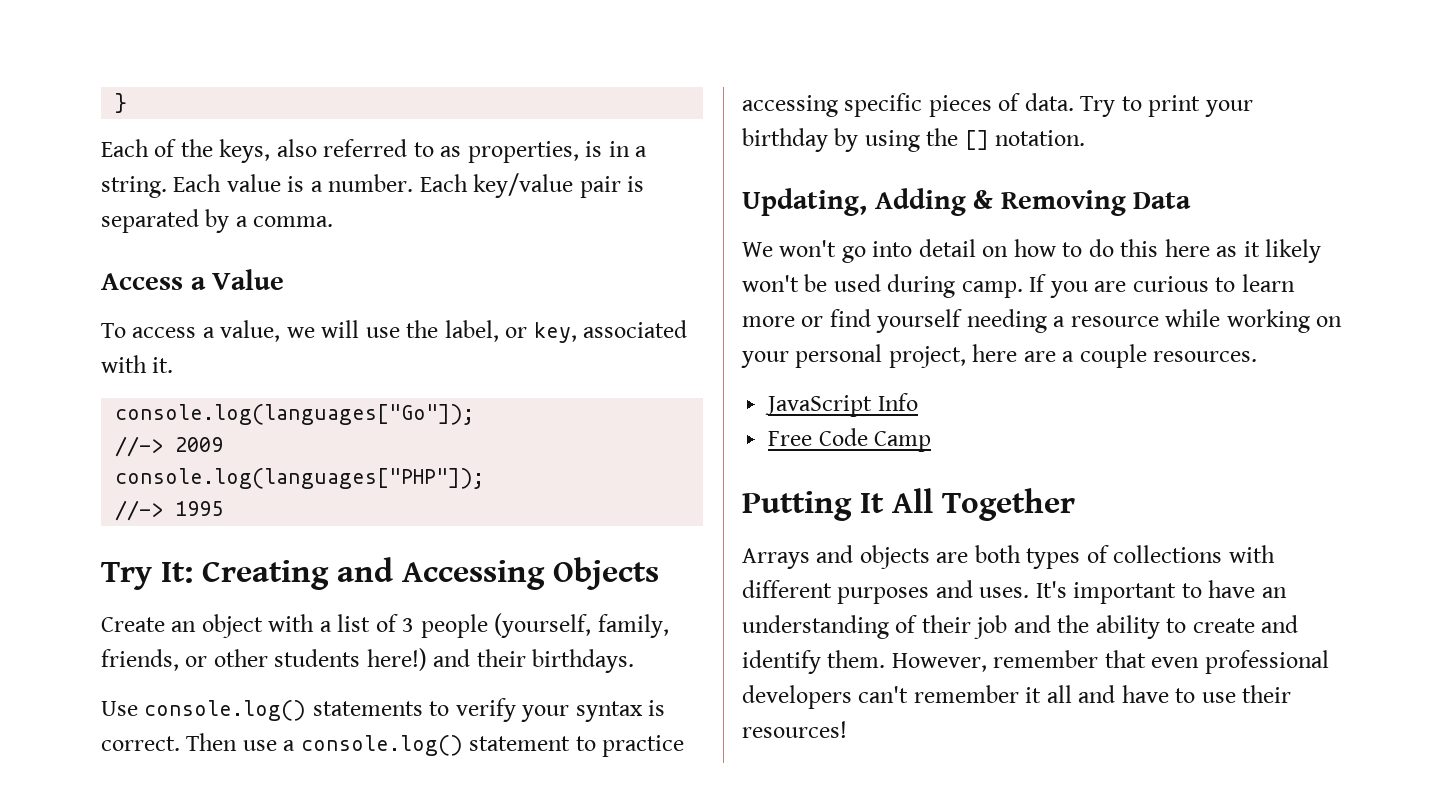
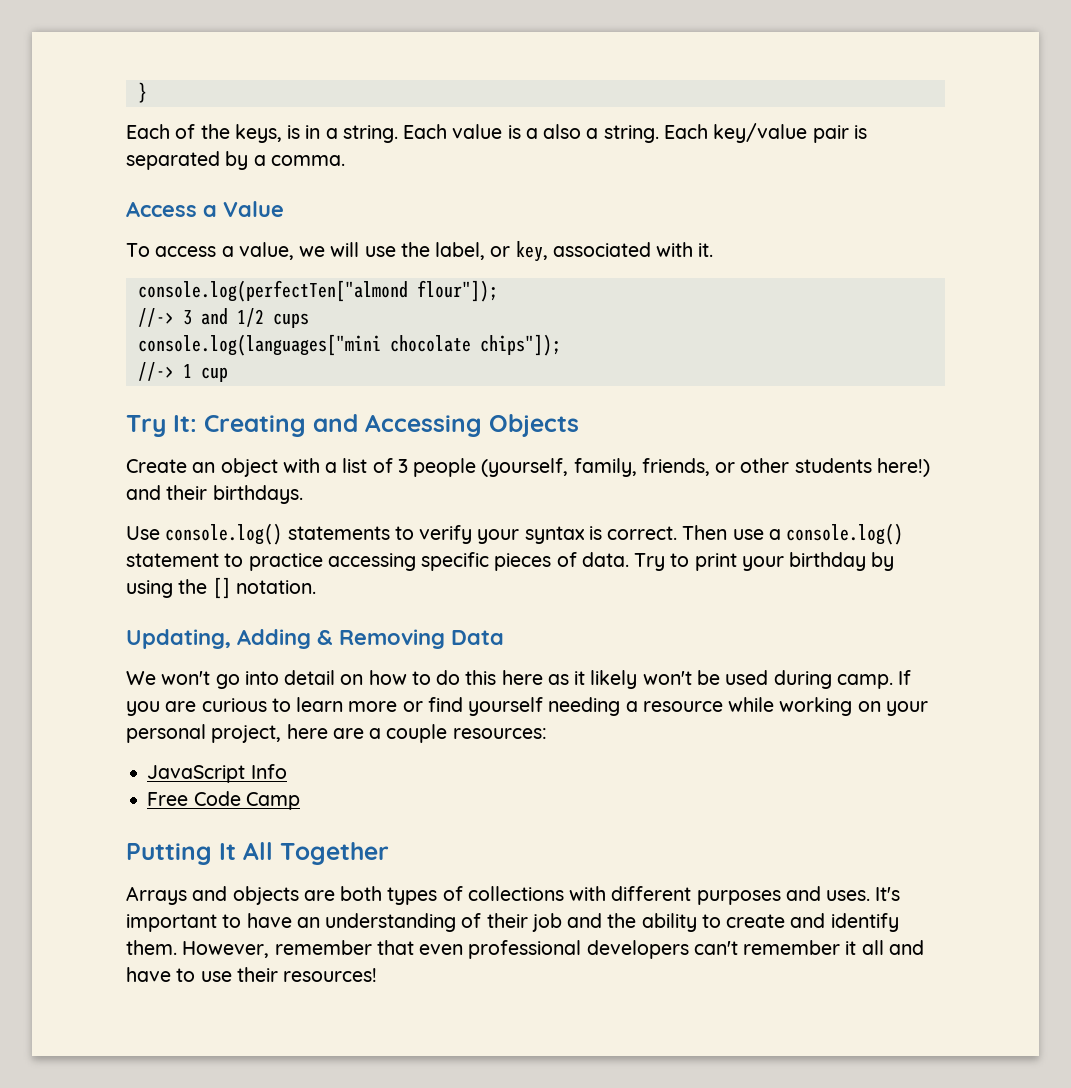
[276,139,579,163] also referred to as properties, -> (282, 133) none
[328,174,414,192] number. -> [543,124,659,143] also a string.
[115,404,475,425] [115,436,224,457] [115,468,485,489] [115,500,224,521] console.log(languages["Go"]); // //-> 2009 // console.log(languages["PHP"]); // //-> 1995 -> [137,280,498,302] [137,308,309,328] [137,334,561,356] [137,362,228,382] console.log(perfectTen["almond flour"]); // //-> 3 and 1/2 cups // console.log(languages["mini chocolate chips"]); // //-> 1 cup
[1153,351,1258,362] resources. -> [452,728,547,739] resources:

